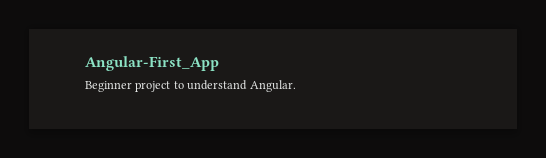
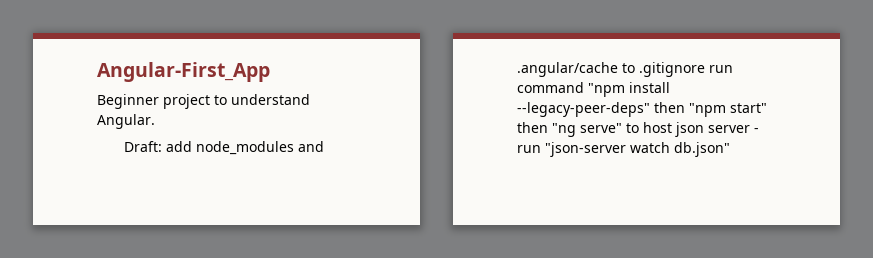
(296, 86) none -> [123,141,324,155] [517,62,733,77] [517,82,670,97] [517,102,767,117] [517,122,759,137] [517,142,730,157] // Draft: add node_modules and .angular/cache to .gitignore run command "npm install --legacy-peer-deps" then "npm start" then "ng serve" to host json server - run "json-server watch db.json"

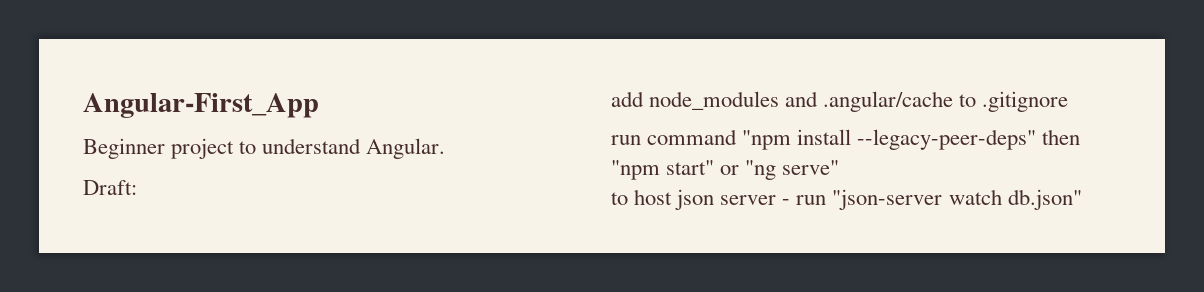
(162, 146) none -> (137, 187) //
(705, 69) none -> (1069, 101) //
[517,122,548,133] then -> [720,165,740,175] or
(622, 128) none -> (840, 167) //

